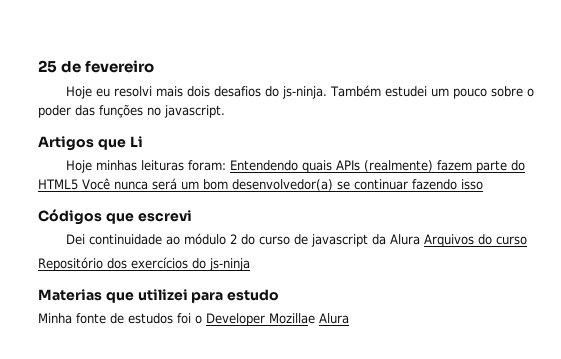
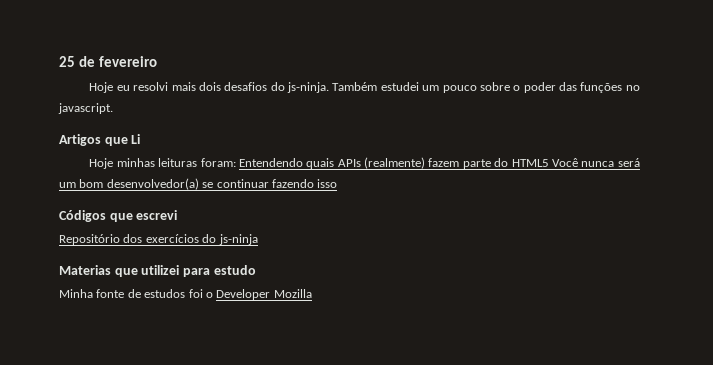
[65,233,527,247] // Dei continuidade ao módulo 2 do curso de javascript da Alura Arquivos do curso -> (178, 215) none
[269,313,349,324] Mozillae Alura -> [273,289,312,298] Mozilla

